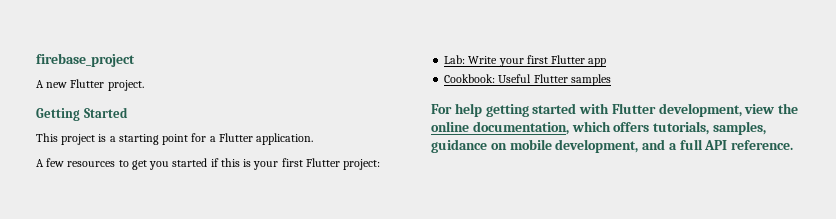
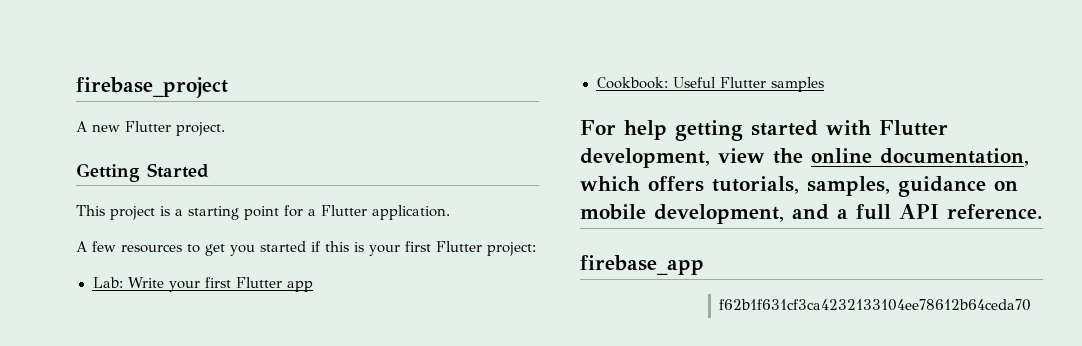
(794, 145) none -> [580,255,704,275] [718,299,1031,311] // firebase_app // f62b1f631cf3ca4232133104ee78612b64ceda70

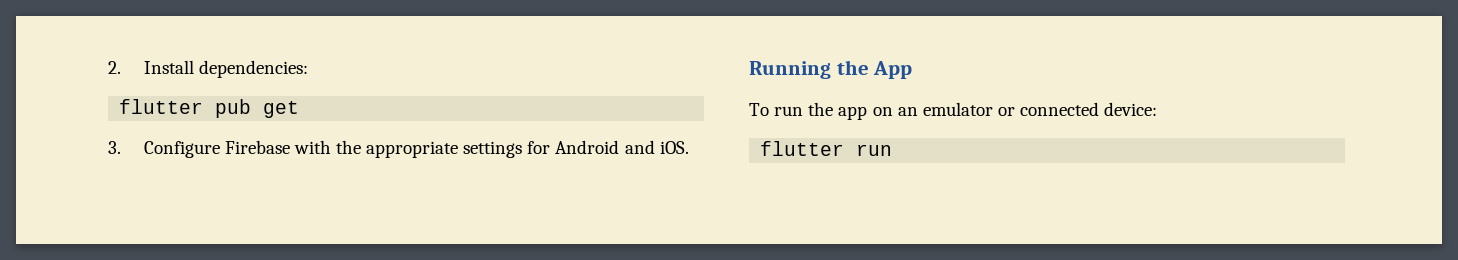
[76,77,228,98] [76,121,225,136] [76,163,209,182] [76,205,450,220] [76,241,536,256] [92,277,314,292] [596,77,824,92] [580,120,948,141] [580,148,1029,168] [580,176,1018,197] [580,204,1043,224] [580,255,704,275] [718,299,1031,311] firebase_project // A new Flutter project. // Getting Started // This project is a starting point for a Flutter application. // A few resources to get you started if this is your first Flutter project: // Lab: Write your first Flutter app // Cookbook: Useful Flutter samples // For help getting started with Flutter development, view the online documentation, which offers tutorials, samples, guidance on mobile development, and a full API reference. // firebase_app // f62b1f631cf3ca4232133104ee78612b64ceda70 -> [108,60,308,78] [119,99,300,118] [108,140,689,158] [749,60,913,79] [749,102,1158,120] [760,141,893,156] 2. Install dependencies: // flutter pub get // 3. Configure Firebase with the appropriate settings for Android and iOS. // Running the App // To run the app on an emulator or connected device: // flutter run

